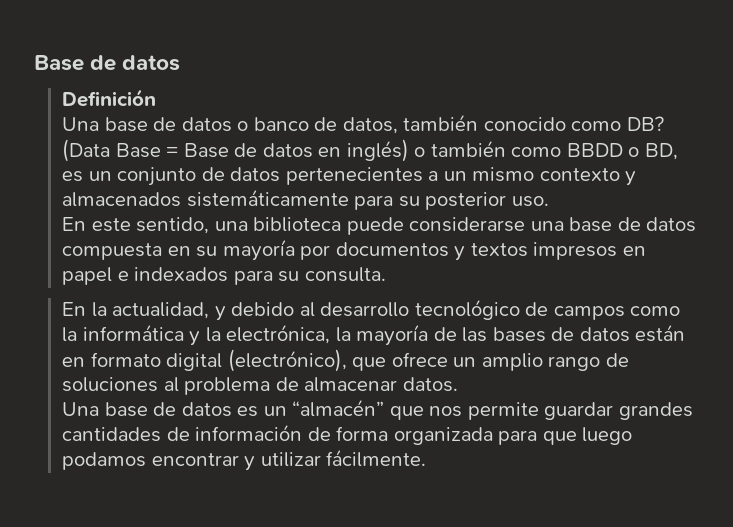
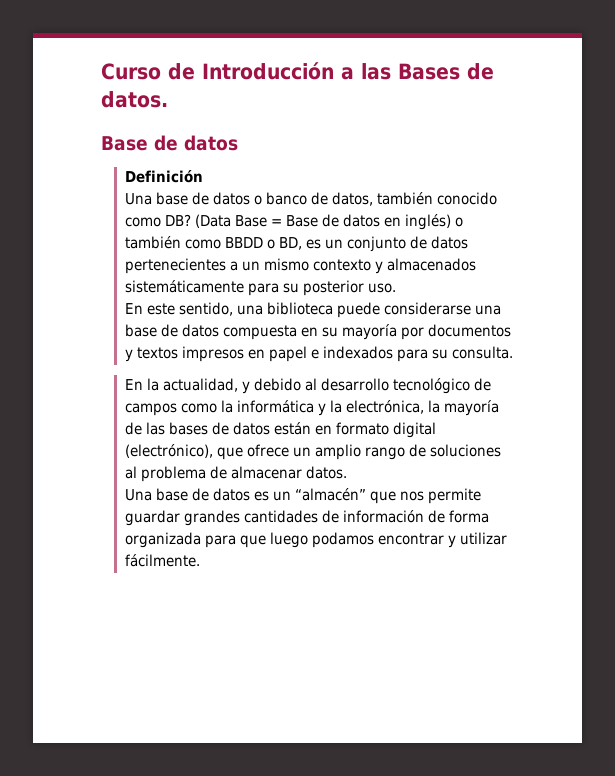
(34, 63) none -> [101,62,494,80] [101,91,168,108] Curso de Introducción a las Bases de datos. //

